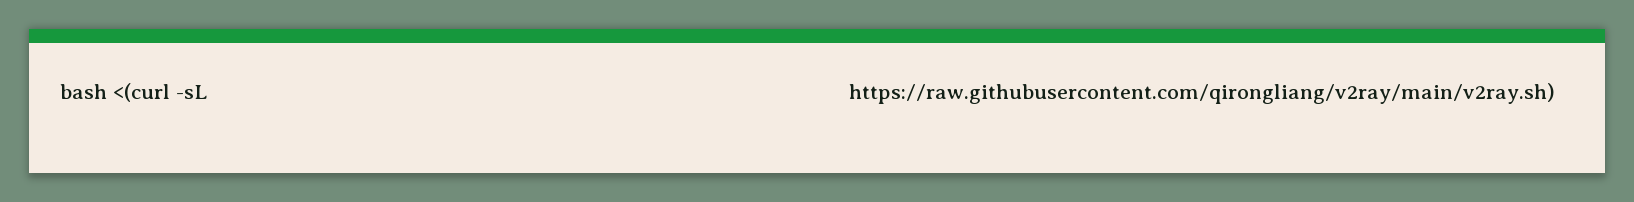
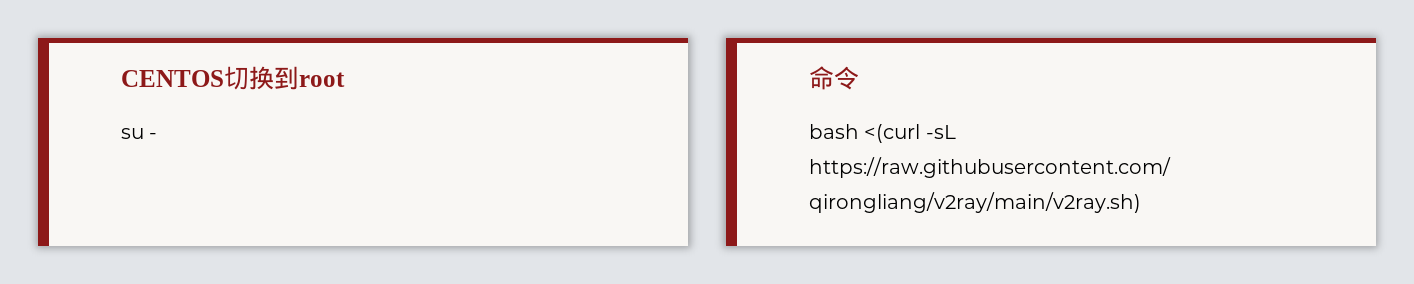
(60, 91) none -> [121,66,345,90] [121,128,158,139] [809,66,859,90] CENTOS切换到root // su - // 命令 //

